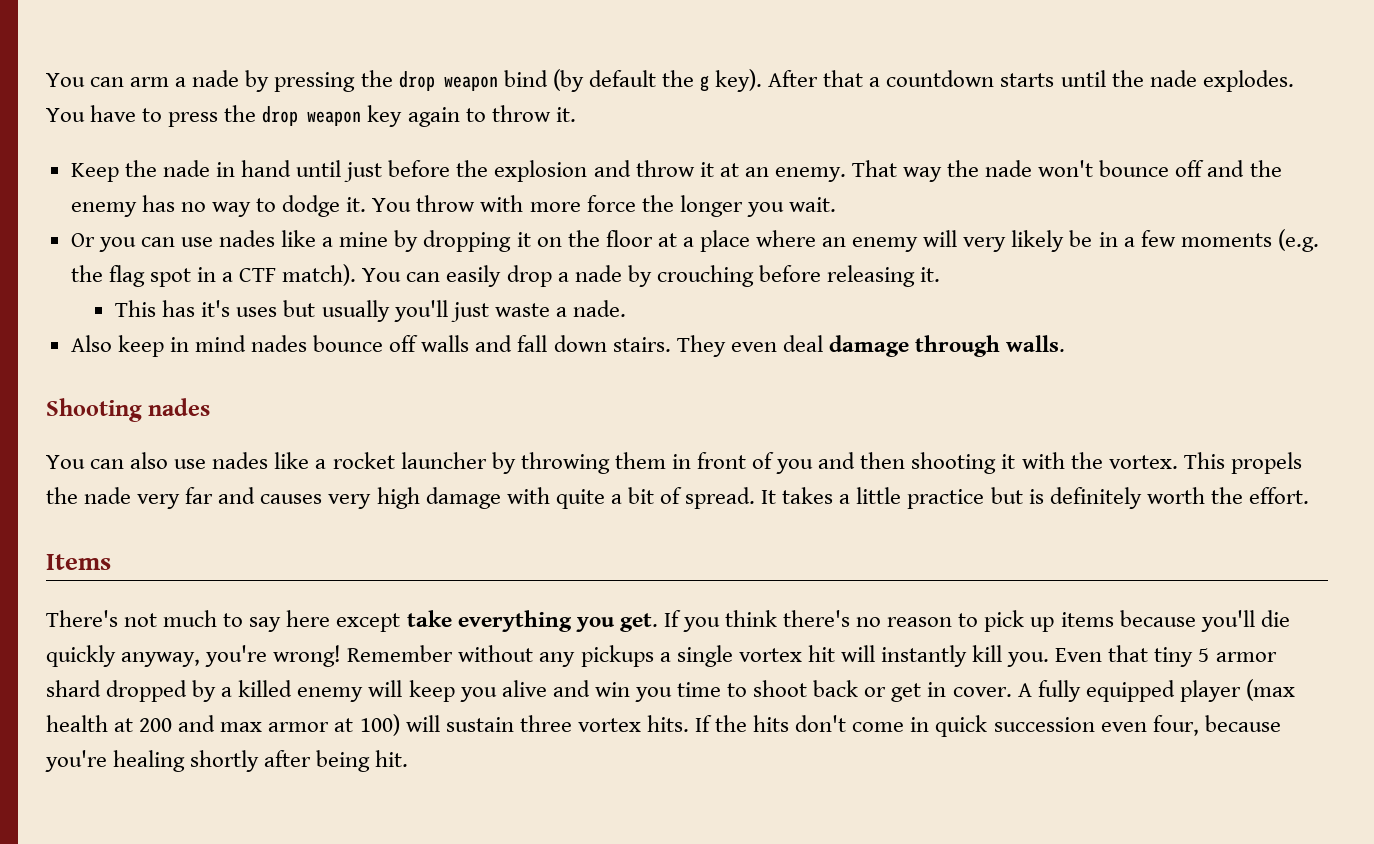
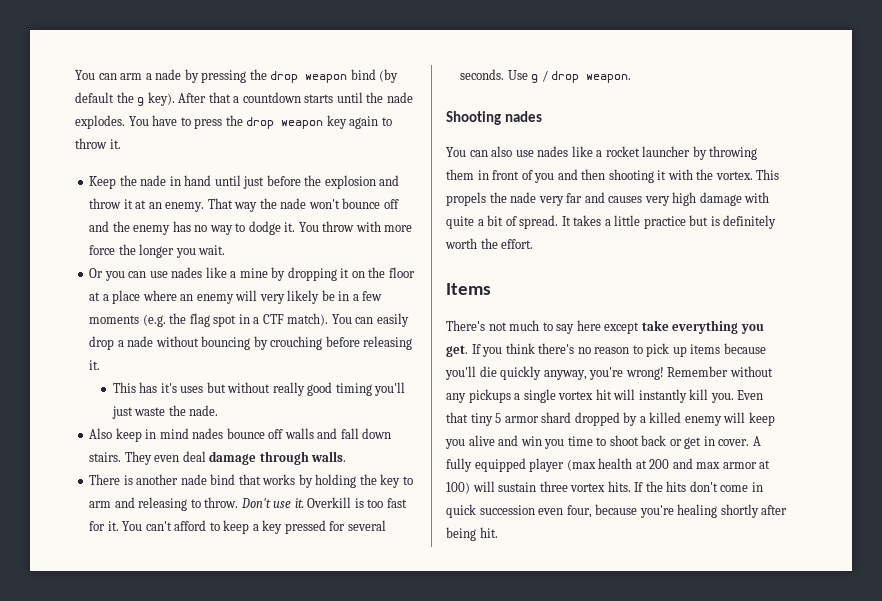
(622, 273) none -> [155,336,251,350] without bouncing
[321,300,390,322] usually -> [227,382,372,396] without really good timing
[555,307,567,317] a -> [168,405,186,416] the
(1066, 343) none -> [89,474,413,488] [89,497,407,511] [89,520,386,534] [460,69,632,83] // There is another nade bind that works by holding the key to arm and releasing to throw. Don't use it. Overkill is too fast for it. You can't afford to keep a key pressed for several seconds. Use g / drop weapon.

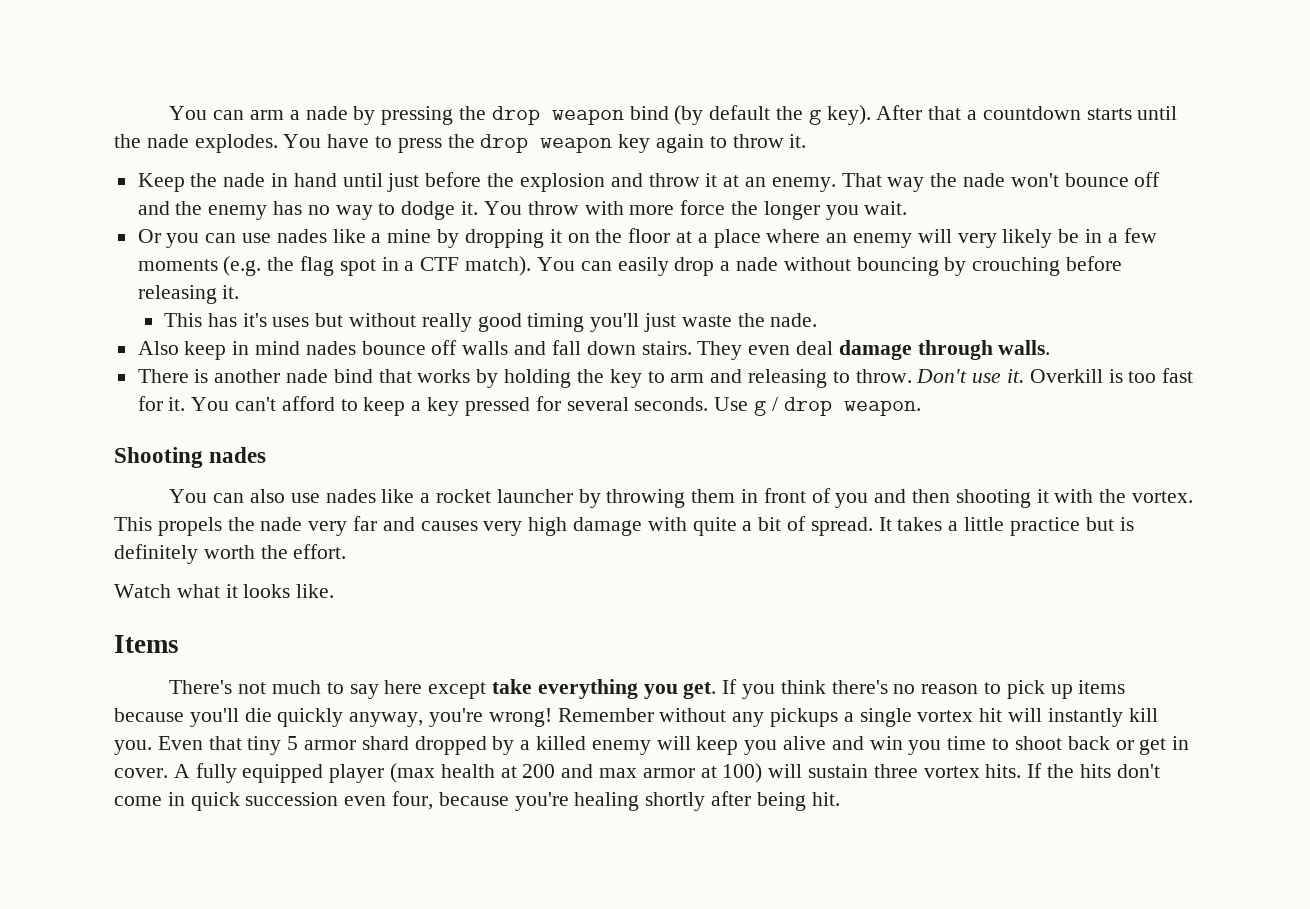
(534, 244) none -> [114,584,335,598] // Watch what it looks like.

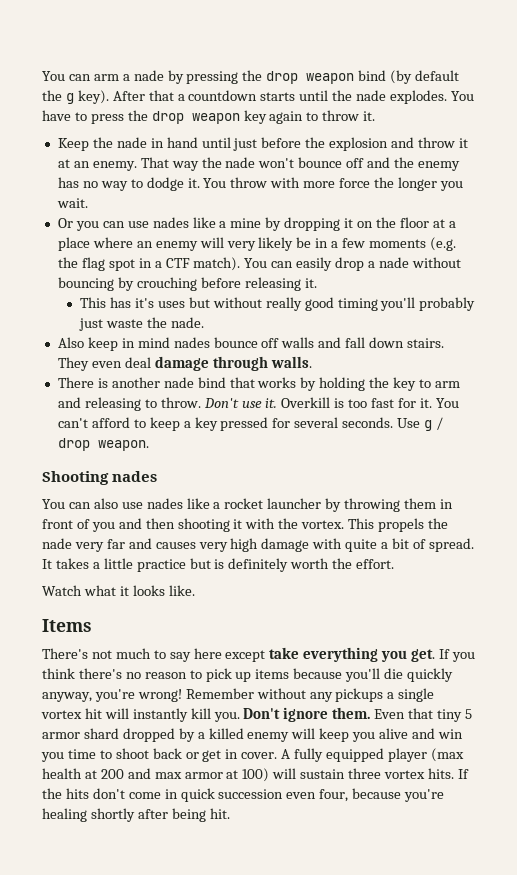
(640, 322) none -> [419,297,476,311] probably
(152, 747) none -> [243,707,371,722] Don't ignore them.

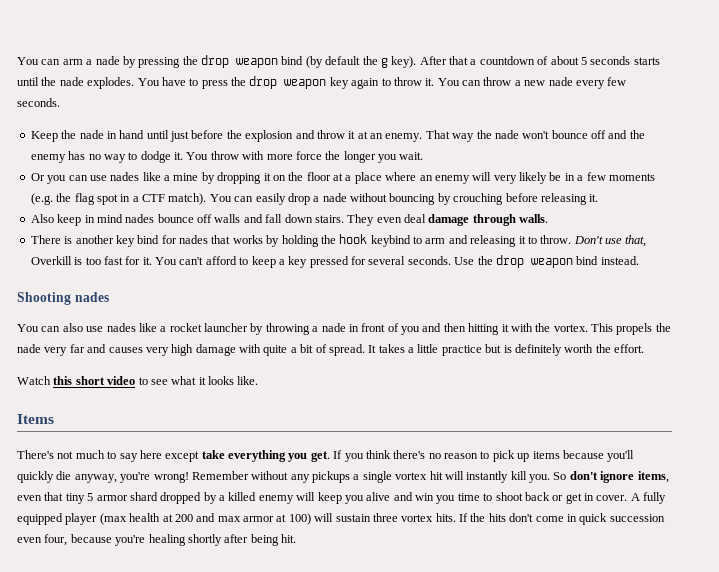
(258, 95) none -> [537,56,631,65] of about 5 seconds
(376, 116) none -> [437,77,627,89] [17,98,60,107] You can throw a new nade every few seconds.
[80,297,476,311] [79,317,204,331] // This has it's uses but without really good timing you'll probably just waste the nade. -> (599, 198) none
[163,377,226,388] nade bind -> [115,235,208,247] key bind for nades
[393,377,417,391] key -> [339,234,411,247] hook keybind
(141, 404) none -> [518,236,526,244] it
[265,398,278,408] it. -> [625,235,647,247] that,
[424,417,443,431] [57,438,149,451] g / drop weapon. -> [477,255,639,268] the drop weapon bind instead.
[404,498,437,509] them -> [312,323,346,332] a nade
[177,518,230,532] shooting -> [468,323,500,335] hitting
(82, 590) none -> [53,376,168,385] this short video to see
[384,668,454,682] die quickly -> [17,471,72,483] quickly die
[243,707,406,722] Don't ignore them. Even -> [553,471,669,483] [17,495,42,501] So don't ignore items, even

